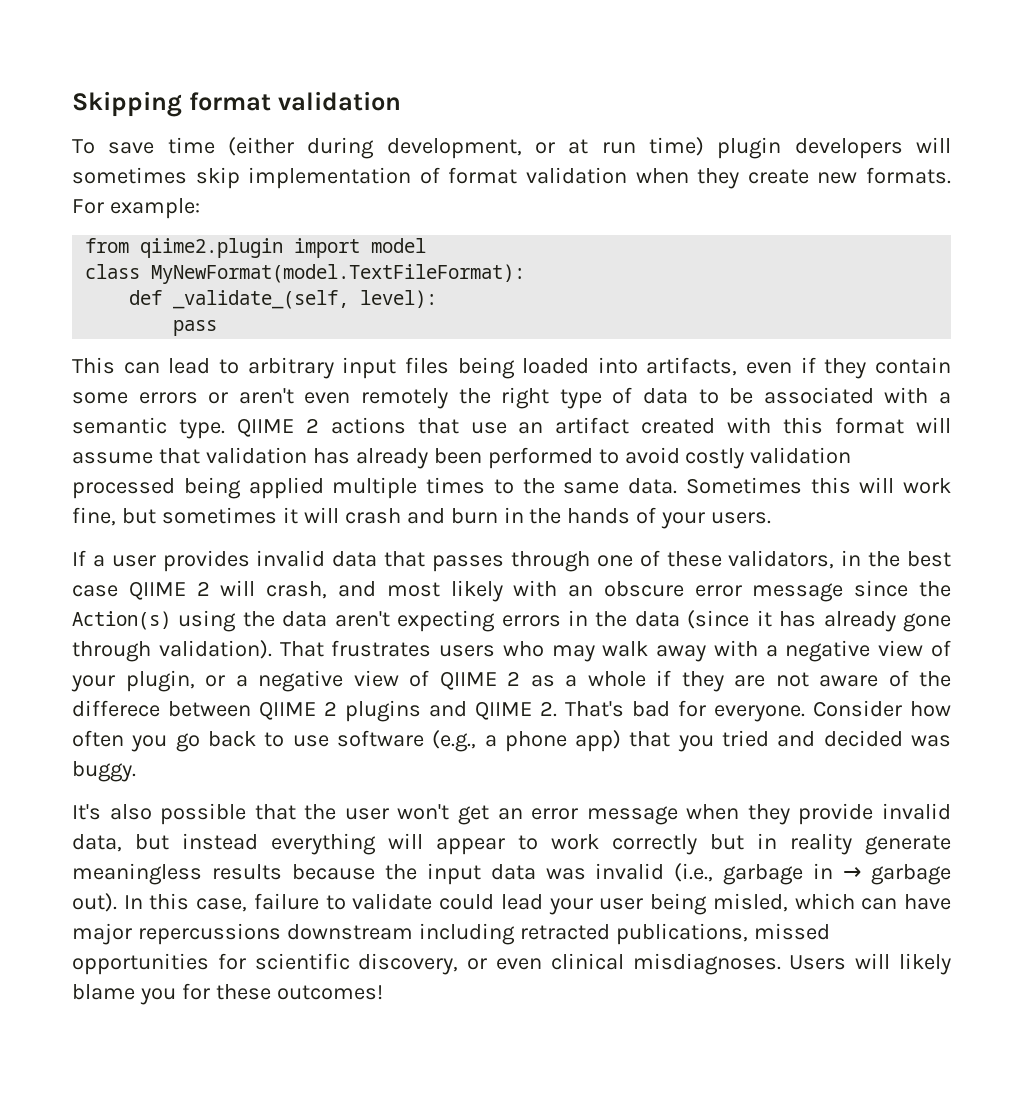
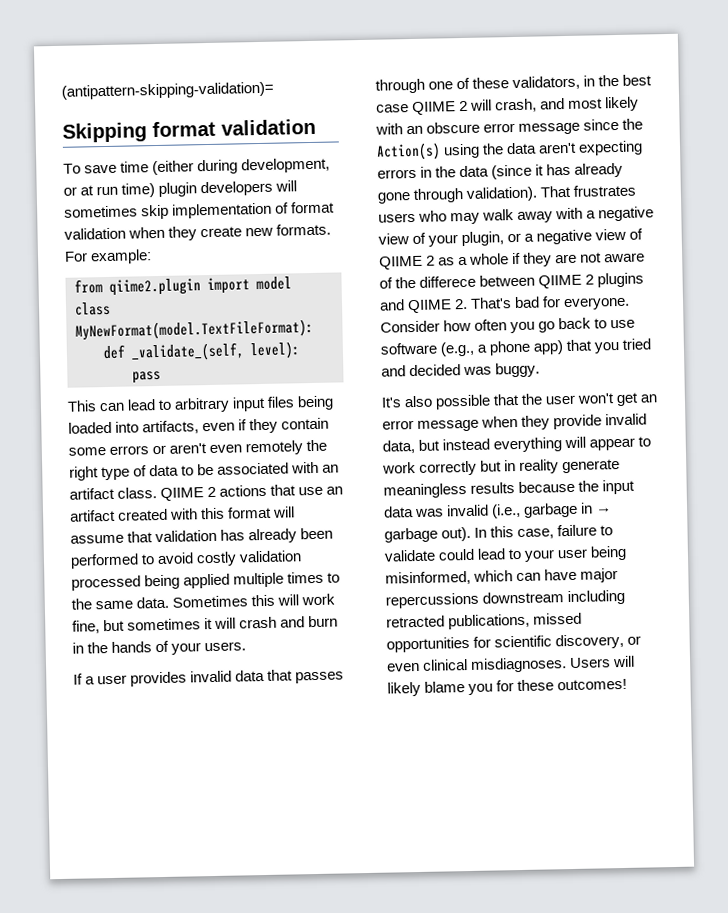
(72, 104) none -> [61,81,274,100] (antipattern-skipping-validation)= //
[939,392,952,404] [72,417,225,439] a semantic type. -> [322,464,340,473] [69,487,158,500] an artifact class.
(543, 902) none -> [508,548,523,560] to
[712,893,788,912] misled, -> [385,570,471,586] misinformed,

